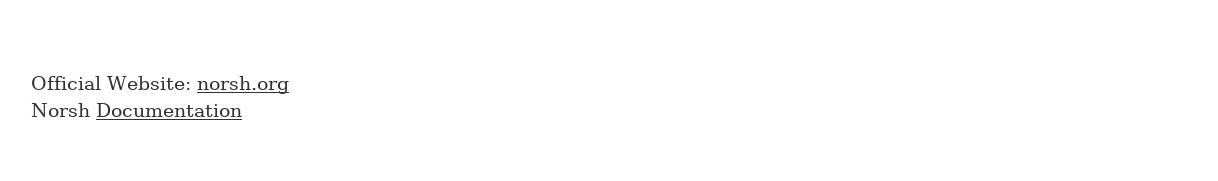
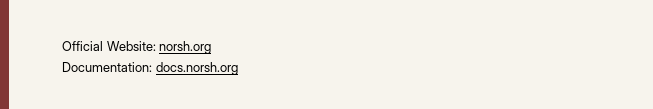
[31,103,242,117] Norsh Documentation -> [62,62,238,75] Documentation: docs.norsh.org

